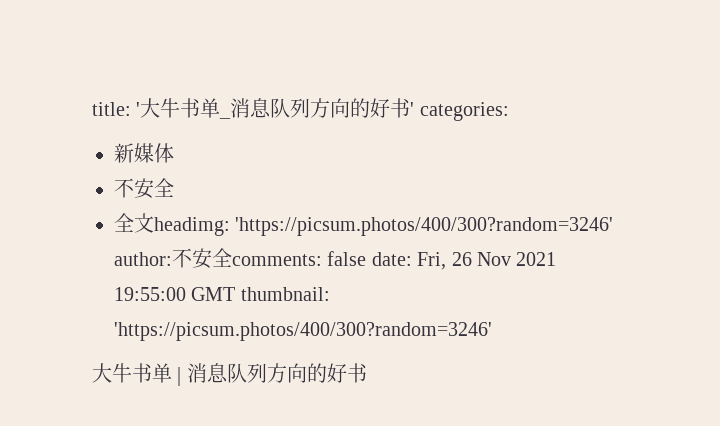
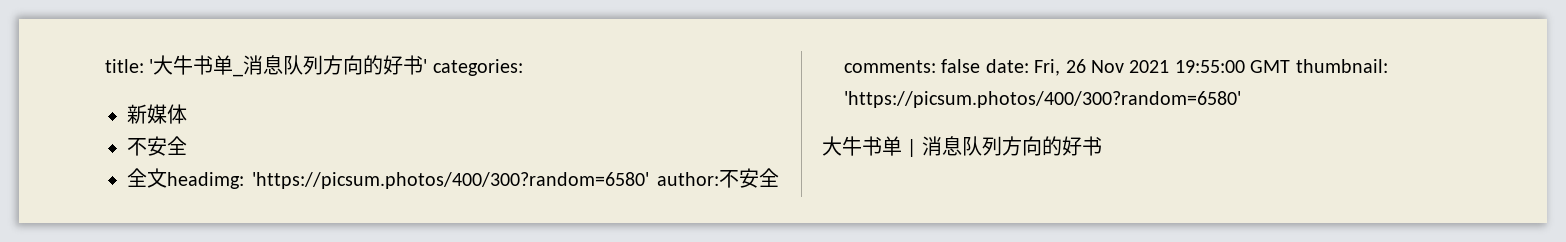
[235,217,614,236] 'https://picsum.photos/400/300?random=3246' -> [252,172,649,189] 'https://picsum.photos/400/300?random=6580'
[114,322,492,341] 'https://picsum.photos/400/300?random=3246' -> [844,91,1241,108] 'https://picsum.photos/400/300?random=6580'

